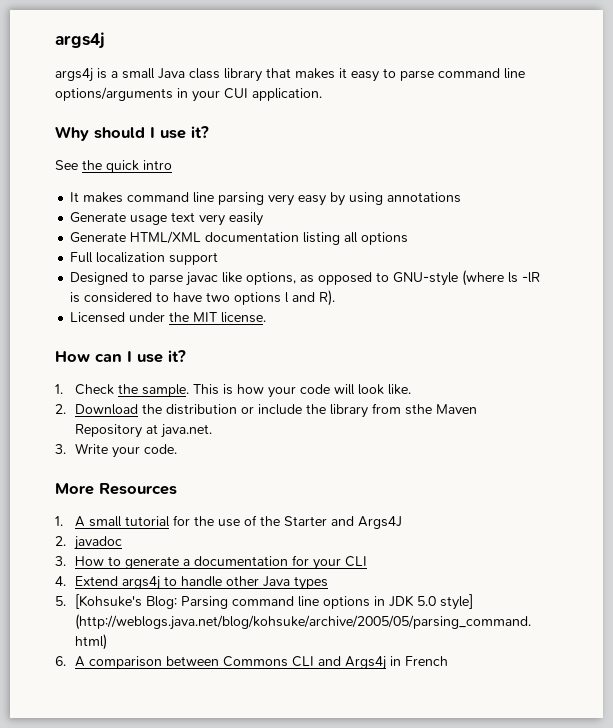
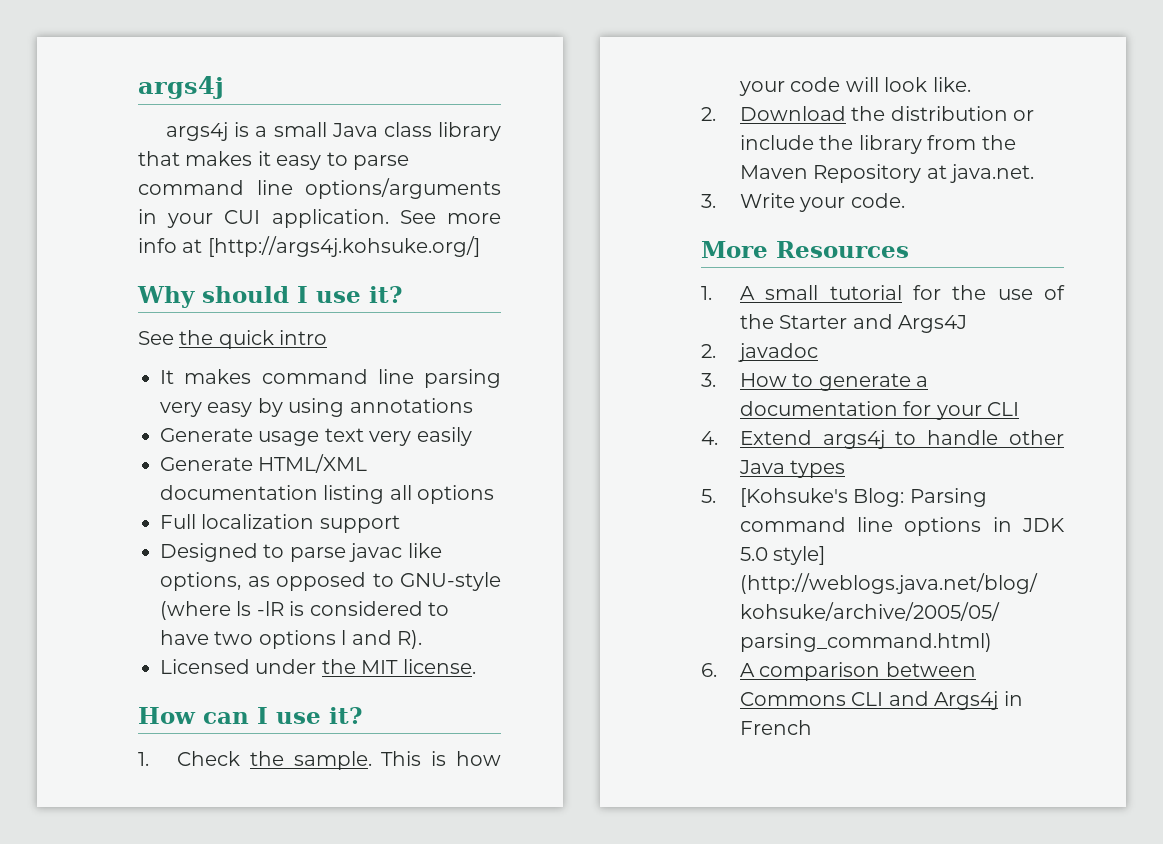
(322, 94) none -> [399,210,501,224] [138,236,480,257] See more info at [http://args4j.kohsuke.org/]
[404,404,432,415] sthe -> [981,135,1016,150] the

